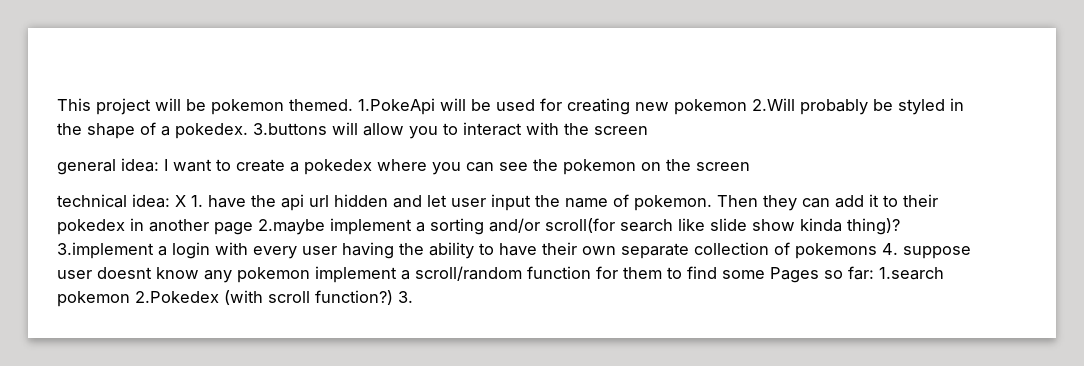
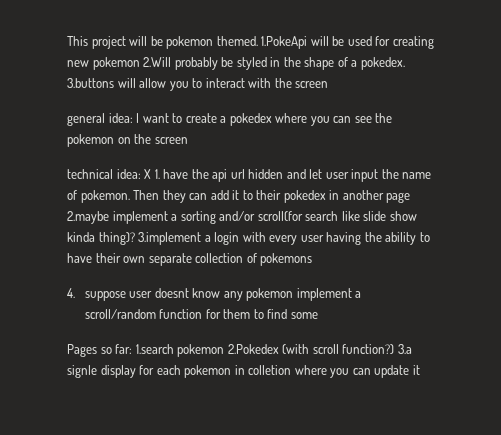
(877, 251) none -> (313, 259) //
(765, 274) none -> (318, 315) //
[398,291,413,303] 3. -> [397,344,412,354] [67,365,420,378] 3.a signle display for each pokemon in colletion where you can update it

